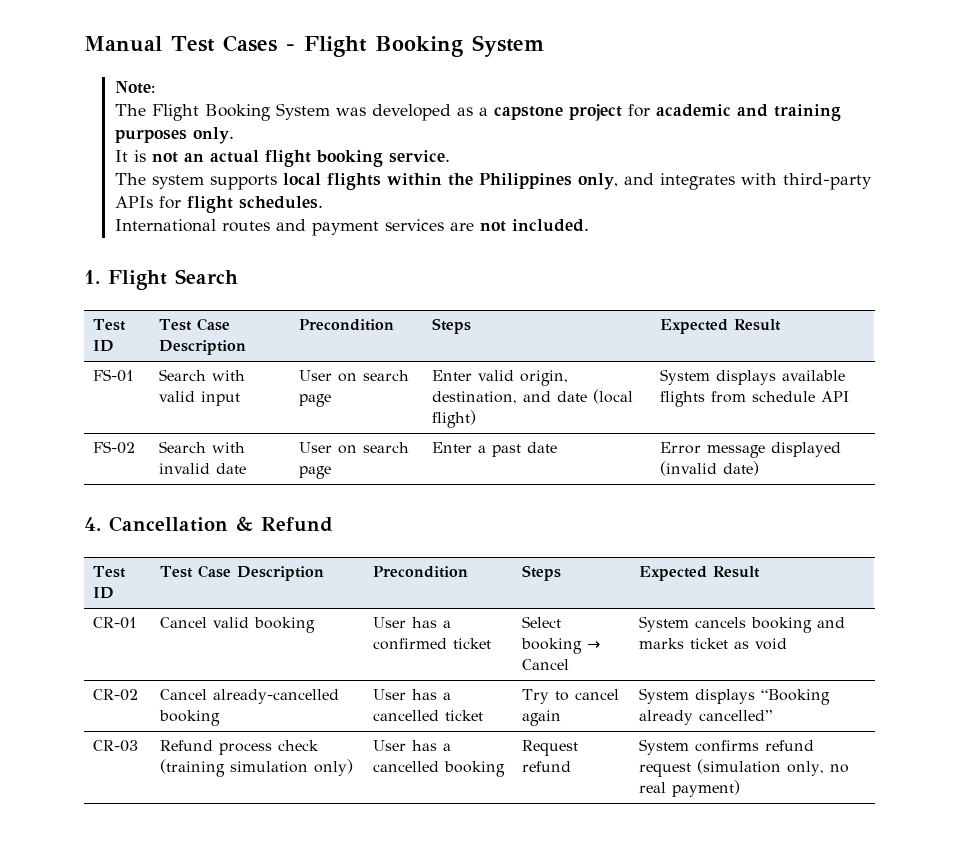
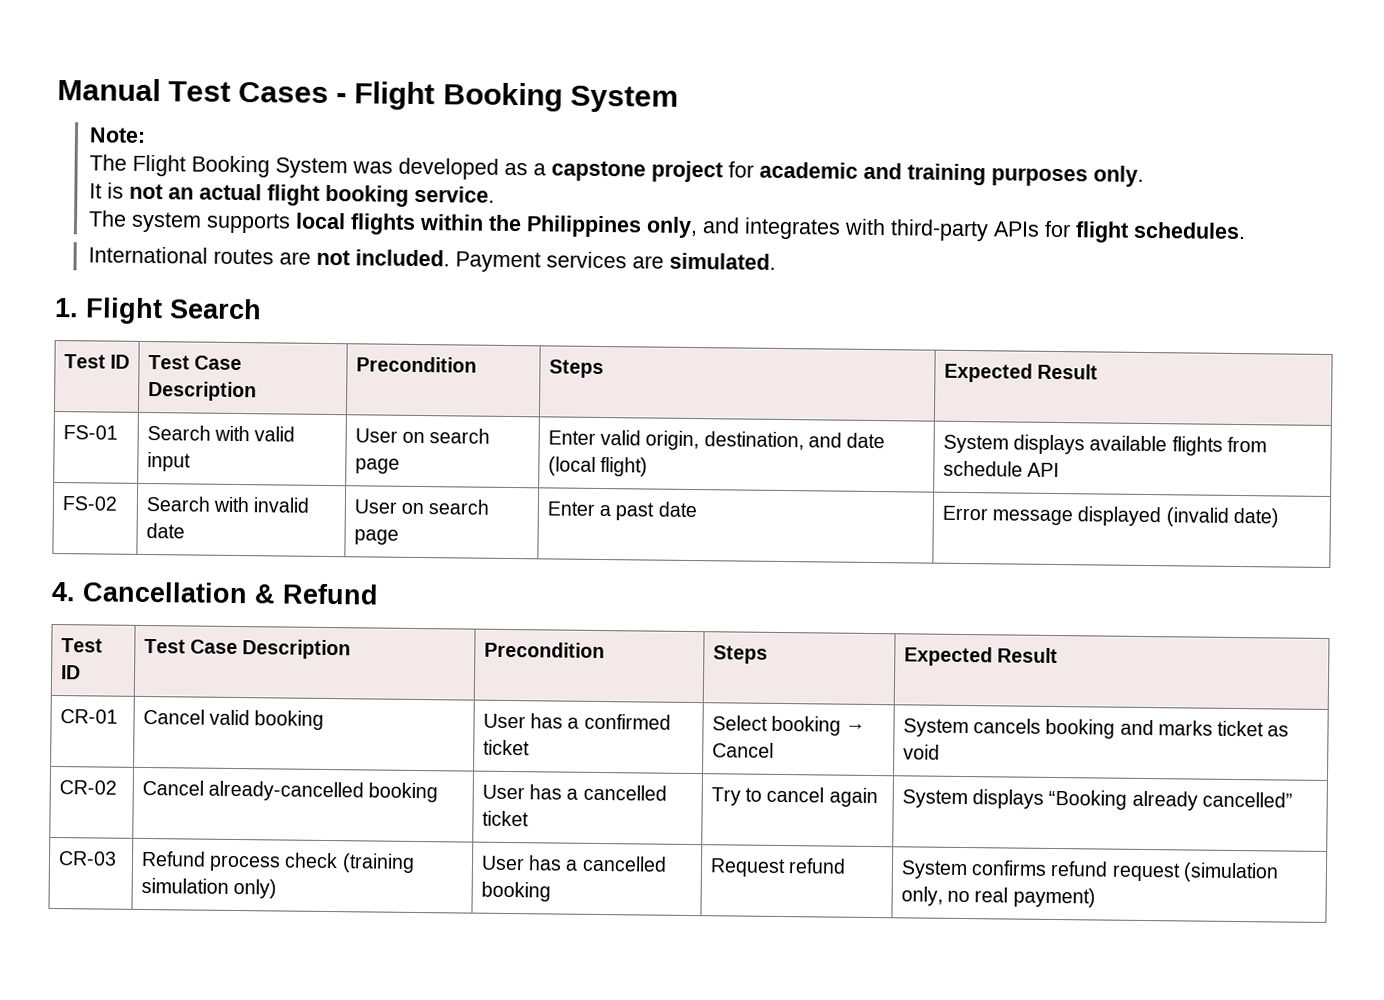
[275,219,444,236] and payment services -> (274, 256) none
(589, 225) none -> [454,251,776,273] Payment services are simulated.

